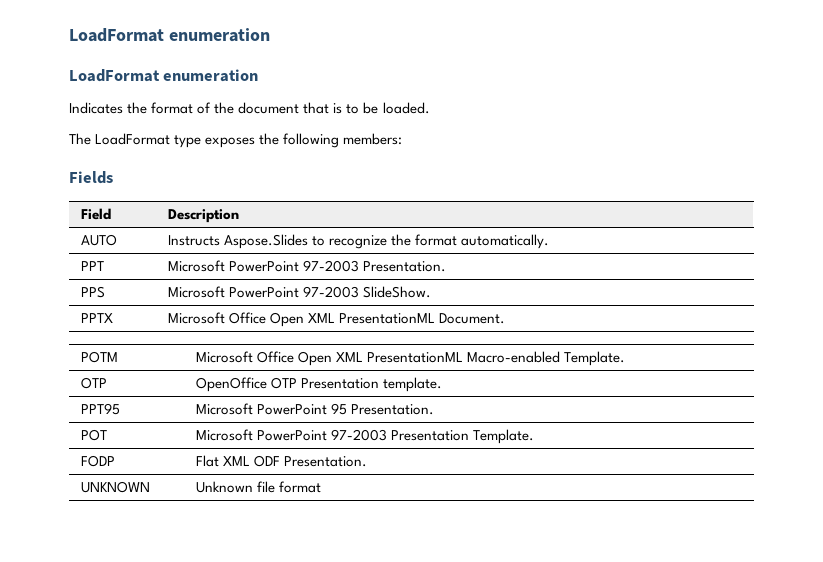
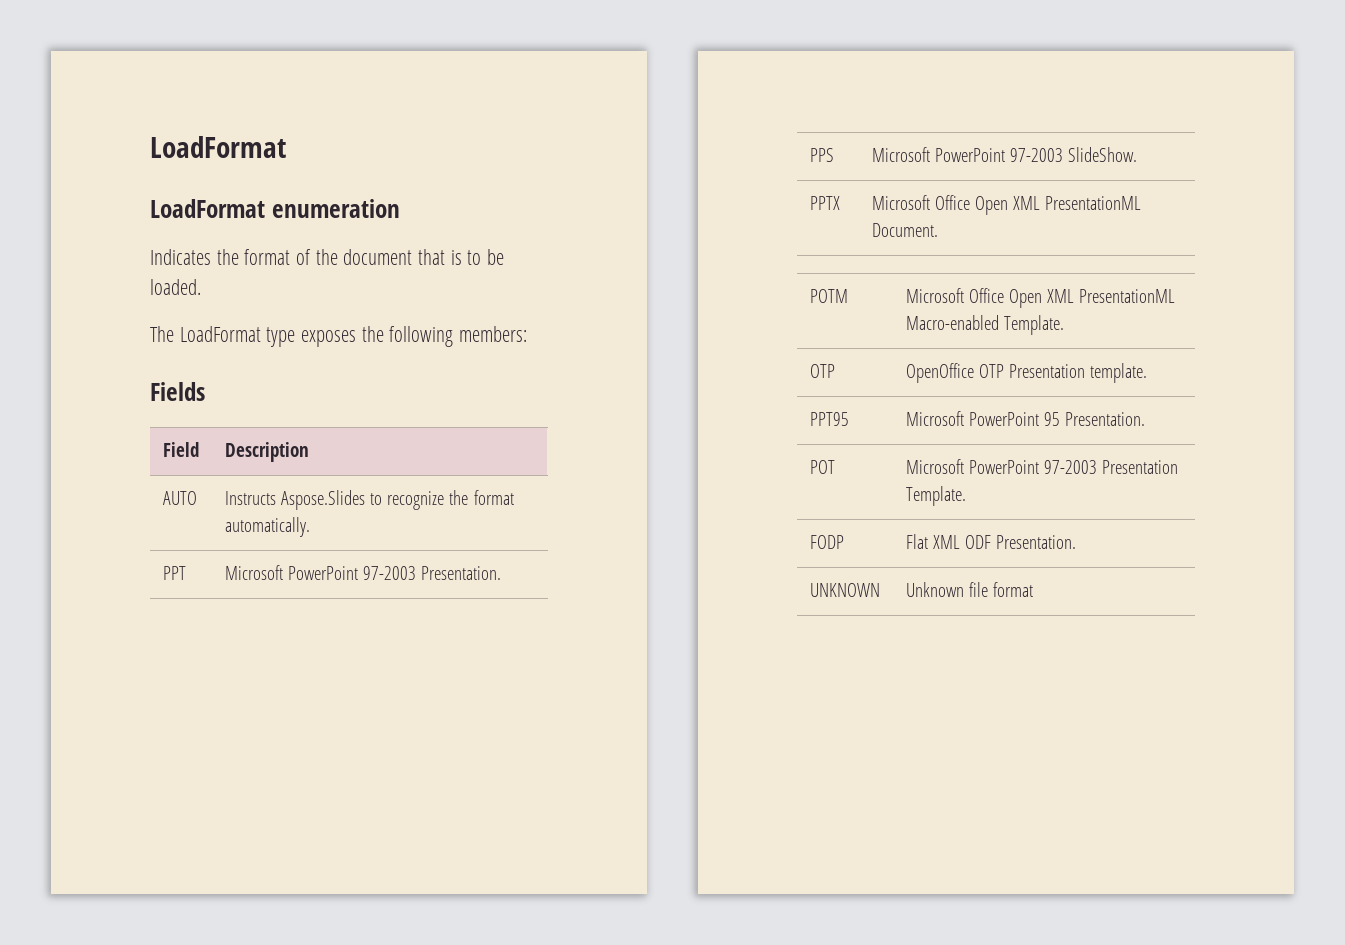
[69,28,270,42] LoadFormat enumeration -> [150,136,286,158] LoadFormat

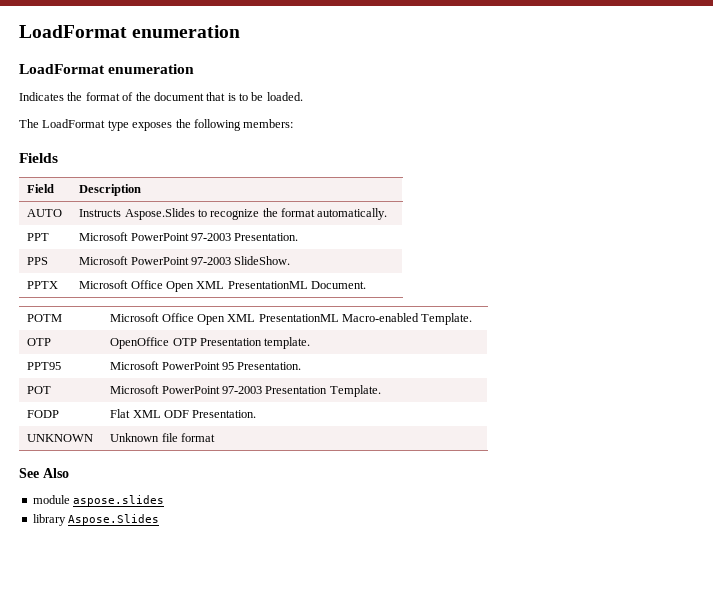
[150,136,286,158] LoadFormat -> [19,25,241,38] LoadFormat enumeration
(1034, 589) none -> [19,468,69,478] [32,495,165,506] [32,514,160,526] // See Also // module aspose.slides // library Aspose.Slides

